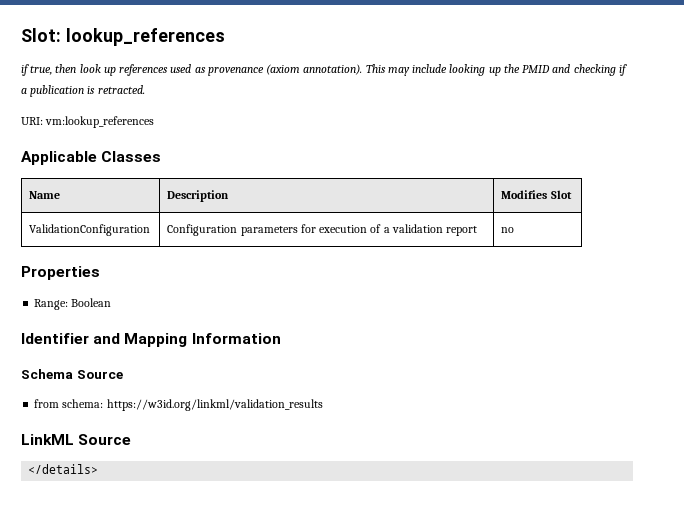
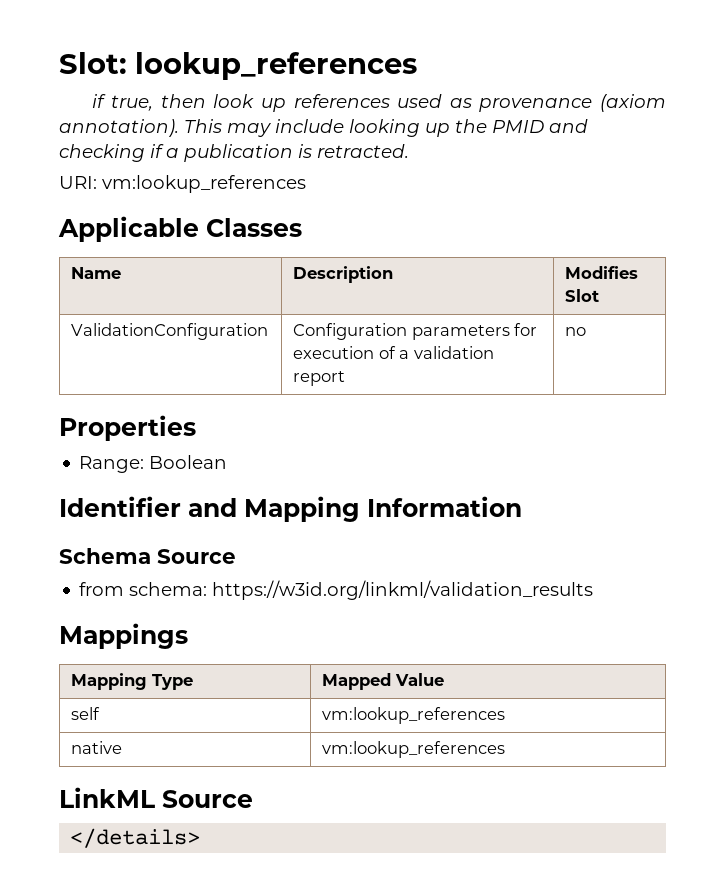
(323, 405) none -> [59,623,188,649] [71,673,194,690] [322,673,445,690] [71,707,101,720] [322,707,506,724] [71,741,123,754] [322,741,506,758] // Mappings // Mapping Type | Mapped Value // self | vm:lookup_references // native | vm:lookup_references

